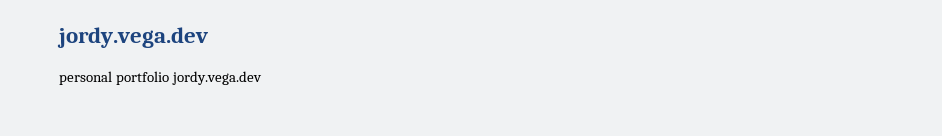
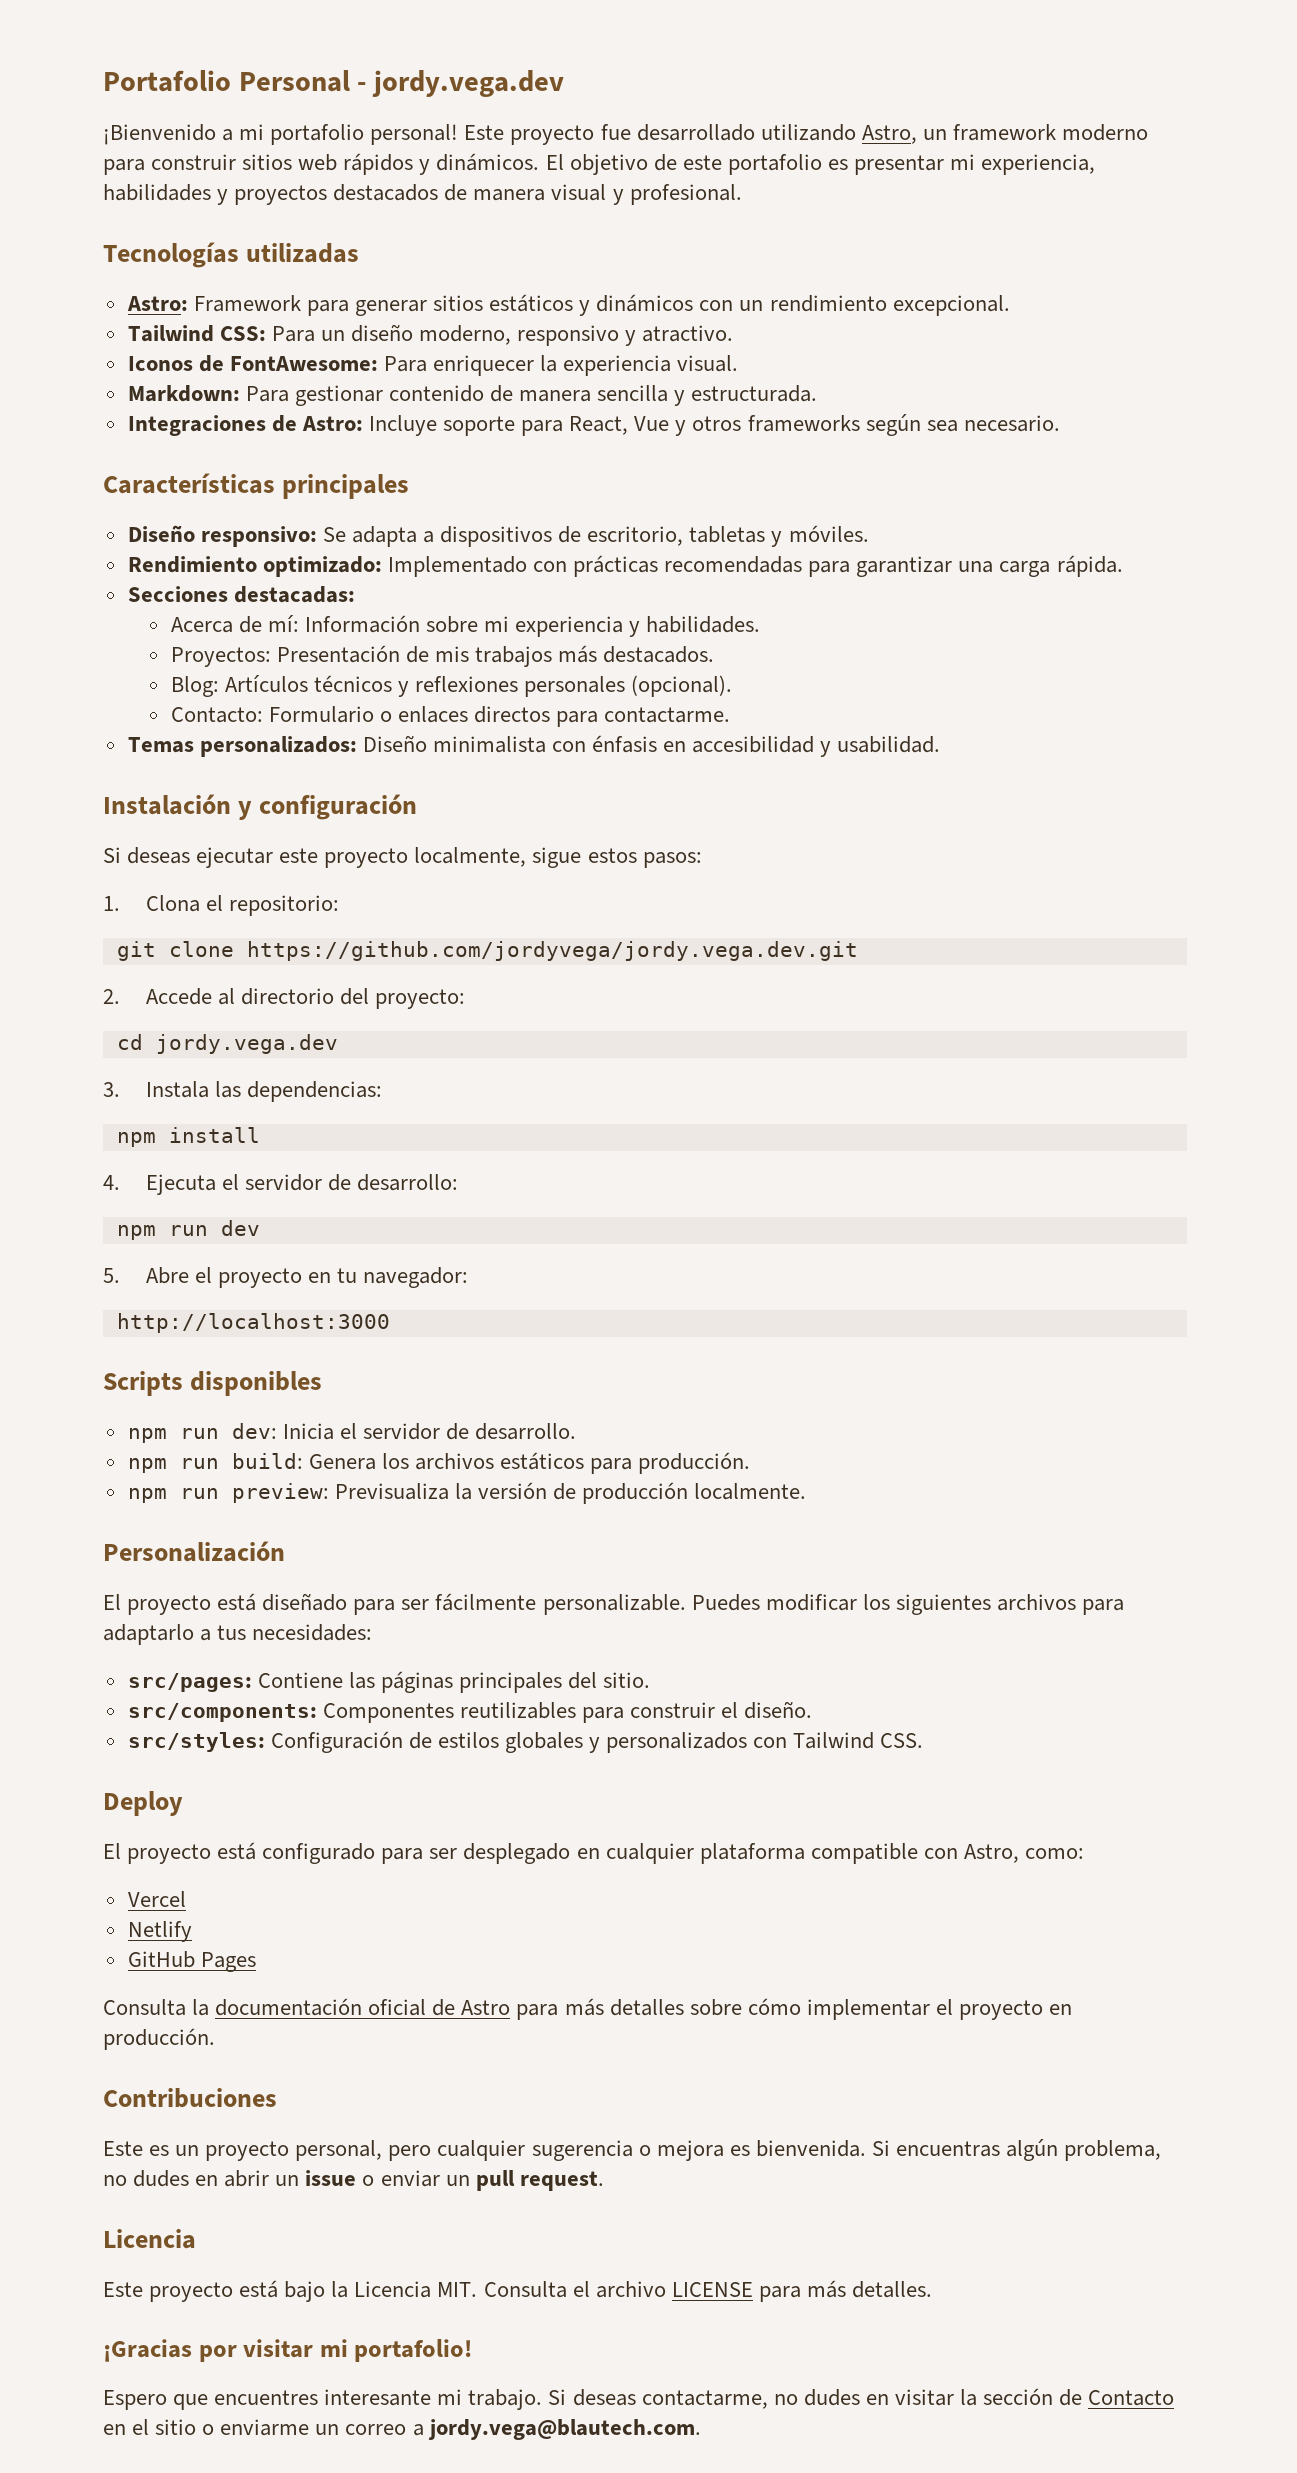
[57,27,208,48] [59,71,262,85] jordy.vega.dev // personal portfolio jordy.vega.dev -> [103,70,565,97] [103,124,1148,145] [103,153,1096,175] [103,184,742,205] [103,242,360,268] [126,294,1010,316] [127,324,734,346] [127,355,739,376] [127,385,818,406] [127,414,1060,436] [103,473,410,499] [127,525,869,547] [127,555,1123,577] [127,586,355,603] [170,615,761,637] [170,645,715,667] [170,675,733,697] [170,706,731,727] [127,735,941,757] [103,794,418,820] [103,847,702,868] [103,895,339,916] [116,941,858,961] [103,988,466,1009] [116,1034,338,1054] [103,1081,382,1102] [116,1127,260,1147] [103,1174,459,1195] [116,1220,260,1240] [103,1267,469,1288] [116,1313,390,1333] [103,1371,323,1396] [127,1423,577,1443] [127,1452,751,1474] [127,1482,807,1504] [103,1541,285,1562] [103,1593,1124,1615] [103,1624,373,1645] [127,1671,651,1693] [127,1701,813,1723] [127,1731,924,1753] [103,1791,183,1816] [103,1842,1084,1864] [127,1891,186,1907] [127,1921,192,1942] [127,1951,256,1972] [103,1998,1073,2020] [103,2028,215,2050] [103,2088,277,2108] [103,2139,1162,2161] [103,2170,604,2191] [103,2229,196,2249] [103,2280,932,2302] [103,2339,473,2362] [103,2388,1175,2410] [103,2419,701,2440] Portafolio Personal - jordy.vega.dev // ¡Bienvenido a mi portafolio personal! Este proyecto fue desarrollado utilizando Astro, un framework moderno para construir sitios web rápidos y dinámicos. El objetivo de este portafolio es presentar mi experiencia, habilidades y proyectos destacados de manera visual y profesional. // Tecnologías utilizadas // Astro: Framework para generar sitios estáticos y dinámicos con un rendimiento excepcional. // Tailwind CSS: Para un diseño moderno, responsivo y atractivo. // Iconos de FontAwesome: Para enriquecer la experiencia visual. // Markdown: Para gestionar contenido de manera sencilla y estructurada. // Integraciones de Astro: Incluye soporte para React, Vue y otros frameworks según sea necesario. // Características principales // Diseño responsivo: Se adapta a dispositivos de escritorio, tabletas y móviles. // Rendimiento optimizado: Implementado con prácticas recomendadas para garantizar una carga rápida. // Secciones destacadas: // Acerca de mí: Información sobre mi experiencia y habilidades. // Proyectos: Presentación de mis trabajos más destacados. // Blog: Artículos técnicos y reflexiones personales (opcional). // Contacto: Formulario o enlaces directos para contactarme. // Temas personalizados: Diseño minimalista con énfasis en accesibilidad y usabilidad. // Instalación y configuración // Si deseas ejecutar este proyecto localmente, sigue estos pasos: // 1. Clona el repositorio: // git clone https://github.com/jordyvega/jordy.vega.dev.git // 2. Accede al directorio del proyecto: // cd jordy.vega.dev // 3. Instala las dependencias: // npm install // 4. Ejecuta el servidor de desarrollo: // npm run dev // 5. Abre el proyecto en tu navegador: // http://localhost:3000 // Scripts disponibles // npm run dev: Inicia el servidor de desarrollo. // npm run build: Genera los archivos estáticos para producción. // npm run preview: Previsualiza la versión de producción localmente. // Personalización // El proyecto está diseñado para ser fácilmente personalizable. Puedes modificar los siguientes archivos para adaptarlo a tus necesidades: // src/pages: Contiene las páginas principales del sitio. // src/components: Componentes reutilizables para construir el diseño. // src/styles: Configuración de estilos globales y personalizados con Tailwind CSS. // Deploy // El proyecto está configurado para ser desplegado en cualquier plataforma compatible con Astro, como: // Vercel // Netlify // GitHub Pages // Consulta la documentación oficial de Astro para más detalles sobre cómo implementar el proyecto en producción. // Contribuciones // Este es un proyecto personal, pero cualquier sugerencia o mejora es bienvenida. Si encuentras algún problema, no dudes en abrir un issue o enviar un pull request. // Licencia // Este proyecto está bajo la Licencia MIT. Consulta el archivo LICENSE para más detalles. // ¡Gracias por visitar mi portafolio! // Espero que encuentres interesante mi trabajo. Si deseas contactarme, no dudes en visitar la sección de Contacto en el sitio o enviarme un correo a jordy.vega@blautech.com.

